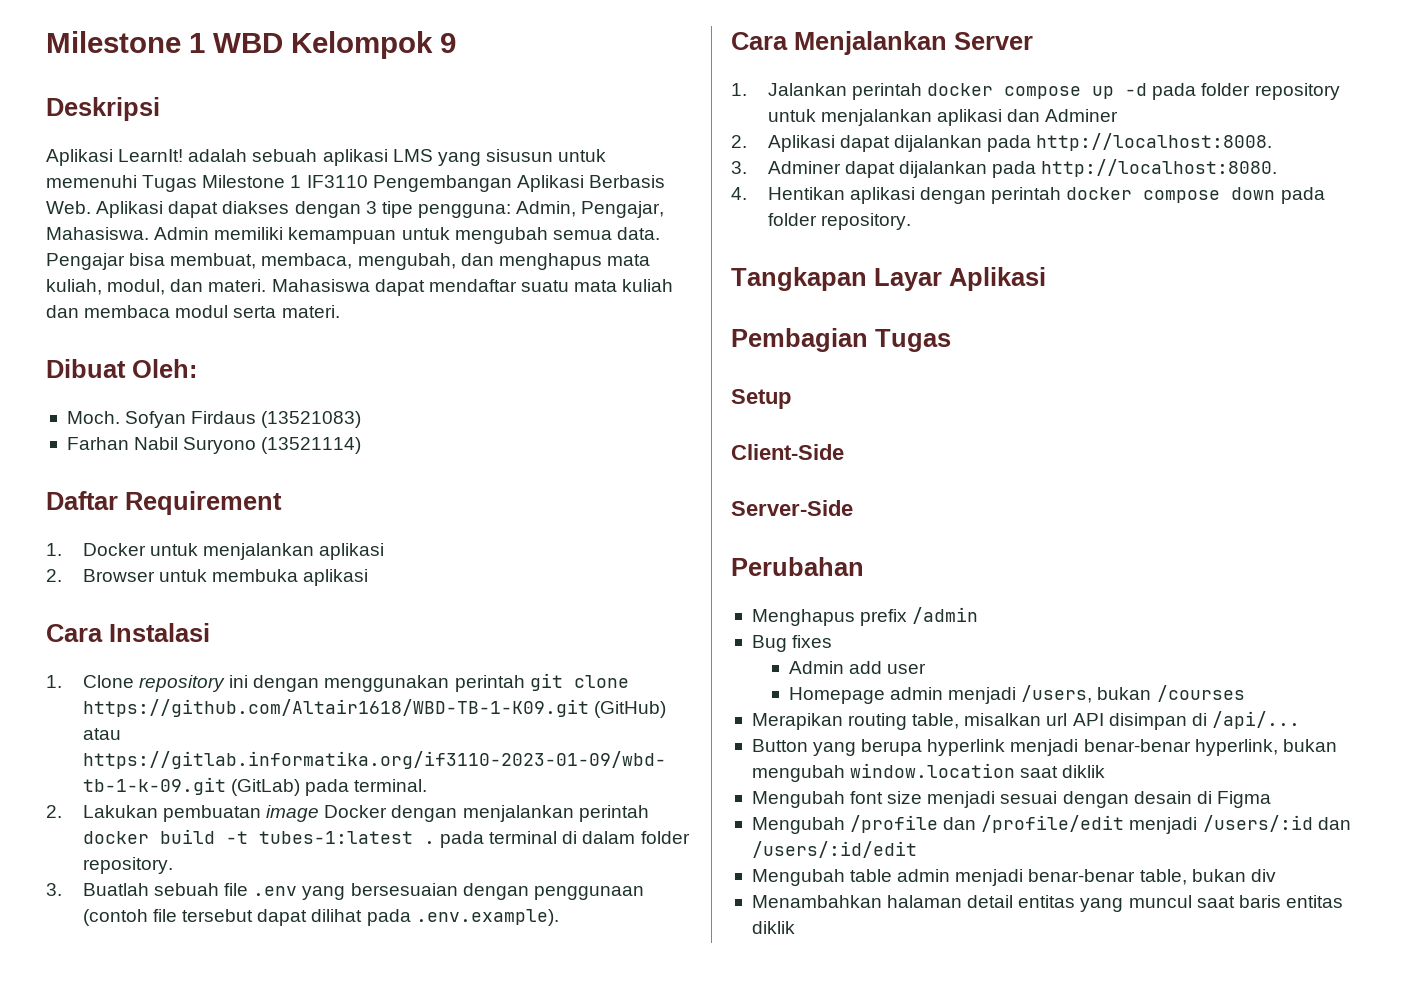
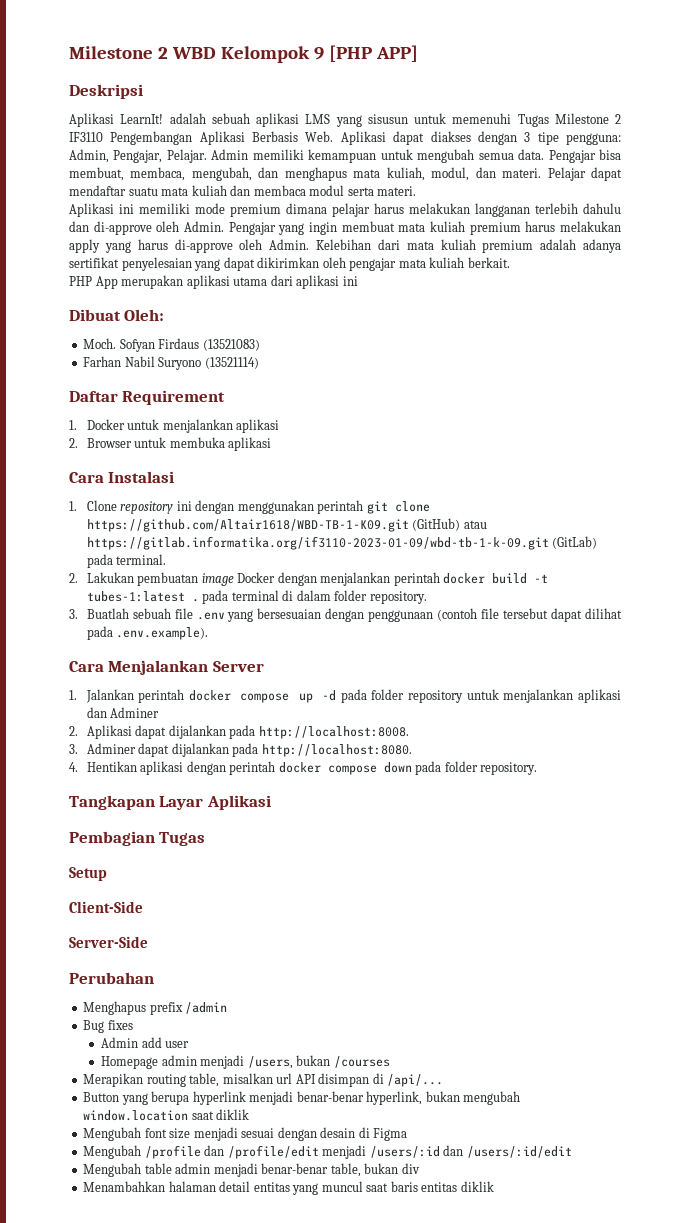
[46,31,205,53] Milestone 1 -> [69,46,168,59] Milestone 2
(456, 43) none -> [328,45,418,62] [PHP APP]
[290,175,302,188] 1 -> [615,114,621,124] 2
[46,227,149,240] Mahasiswa. -> [166,149,207,163] Pelajar.
[271,279,370,292] Mahasiswa -> [547,167,586,181] Pelajar
(340, 311) none -> [69,203,621,217] [69,221,622,235] [69,239,621,253] [69,257,510,271] [69,275,358,289] // Aplikasi ini memiliki mode premium dimana pelajar harus melakukan langganan terlebih dahulu dan di-approve oleh Admin. Pengajar yang ingin membuat mata kuliah premium harus melakukan apply yang harus di-approve oleh Admin. Kelebihan dari mata kuliah premium adalah adanya sertifikat penyelesaian yang dapat dikirimkan oleh pengajar mata kuliah berkait. // PHP App merupakan aplikasi utama dari aplikasi ini

